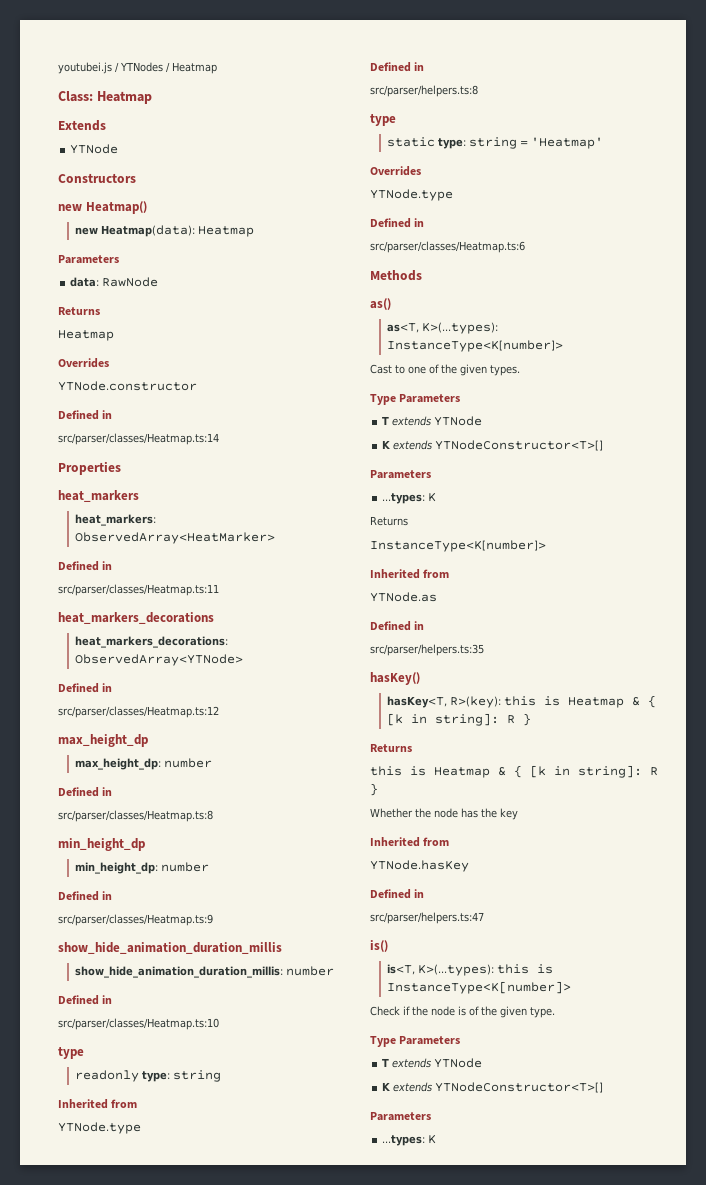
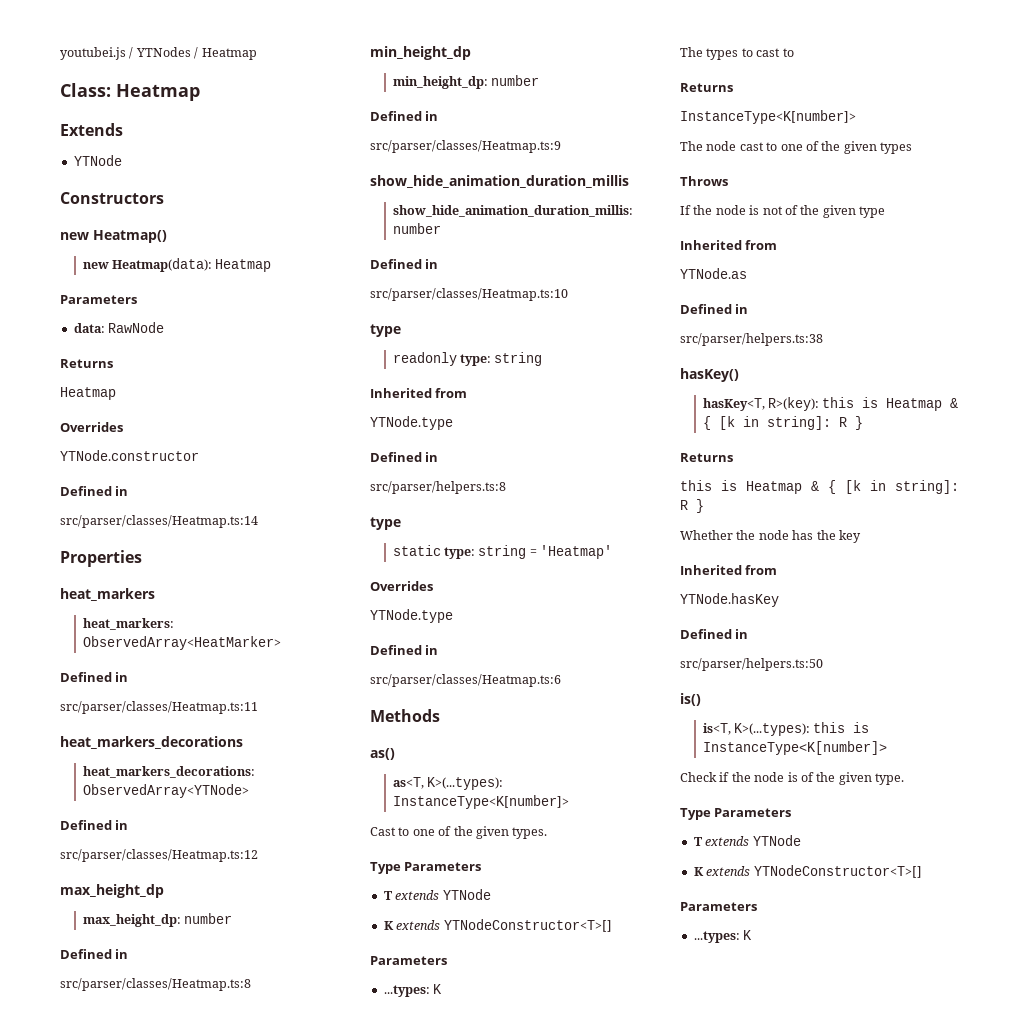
[370,516,408,526] [370,540,546,552] Returns // InstanceType<K[number]> -> [680,47,794,60] [680,83,733,92] [680,110,856,124] [680,141,912,154] [680,176,728,186] [680,205,885,218] The types to cast to // Returns // InstanceType<K[number]> // The node cast to one of the given types // Throws // If the node is not of the given type
[370,644,484,656] src/parser/helpers.ts:35 -> [680,333,823,346] src/parser/helpers.ts:38
[370,912,484,924] src/parser/helpers.ts:47 -> [680,658,823,671] src/parser/helpers.ts:50

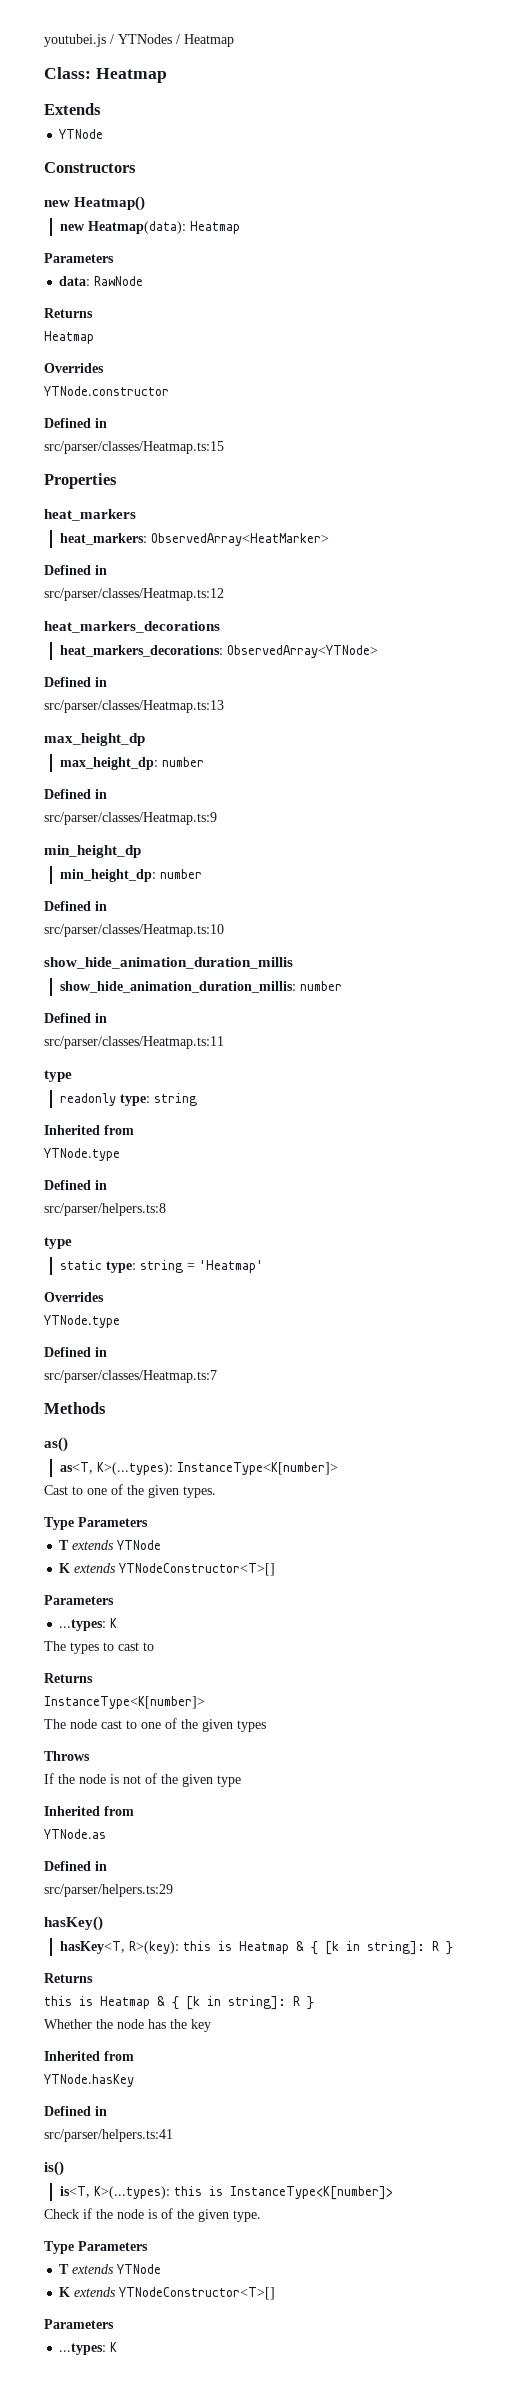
[60,515,258,528] src/parser/classes/Heatmap.ts:14 -> [44,441,224,454] src/parser/classes/Heatmap.ts:15
[60,701,258,714] src/parser/classes/Heatmap.ts:11 -> [44,588,224,601] src/parser/classes/Heatmap.ts:12
[60,849,258,862] src/parser/classes/Heatmap.ts:12 -> [44,700,224,713] src/parser/classes/Heatmap.ts:13
[60,978,251,991] src/parser/classes/Heatmap.ts:8 -> [44,812,217,825] src/parser/classes/Heatmap.ts:9
[370,140,561,153] src/parser/classes/Heatmap.ts:9 -> [44,924,224,937] src/parser/classes/Heatmap.ts:10
[370,288,568,301] src/parser/classes/Heatmap.ts:10 -> [44,1036,224,1049] src/parser/classes/Heatmap.ts:11
[370,674,561,687] src/parser/classes/Heatmap.ts:6 -> [44,1370,217,1383] src/parser/classes/Heatmap.ts:7
[680,333,823,346] src/parser/helpers.ts:38 -> [44,1884,173,1897] src/parser/helpers.ts:29
[680,658,823,671] src/parser/helpers.ts:50 -> [44,2129,173,2142] src/parser/helpers.ts:41

